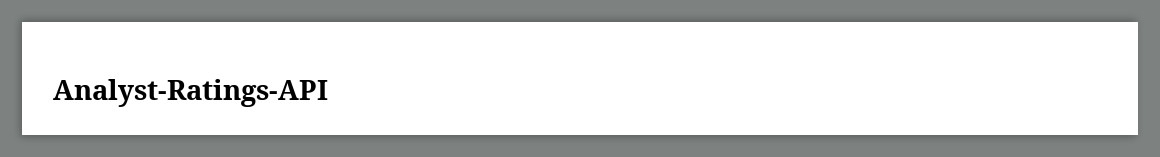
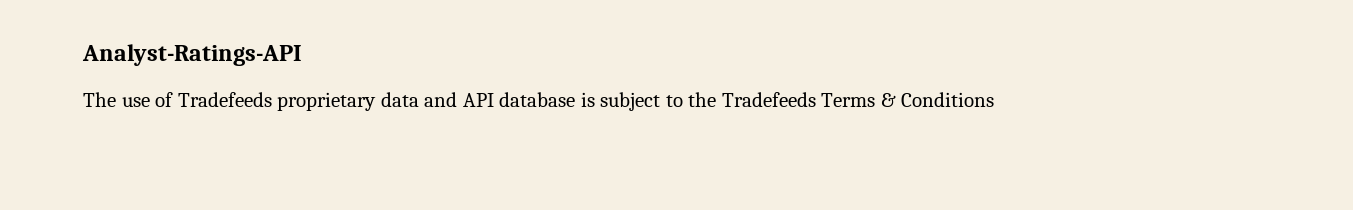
(328, 93) none -> [83,92,994,111] // The use of Tradefeeds proprietary data and API database is subject to the Tradefeeds Terms & Conditions

